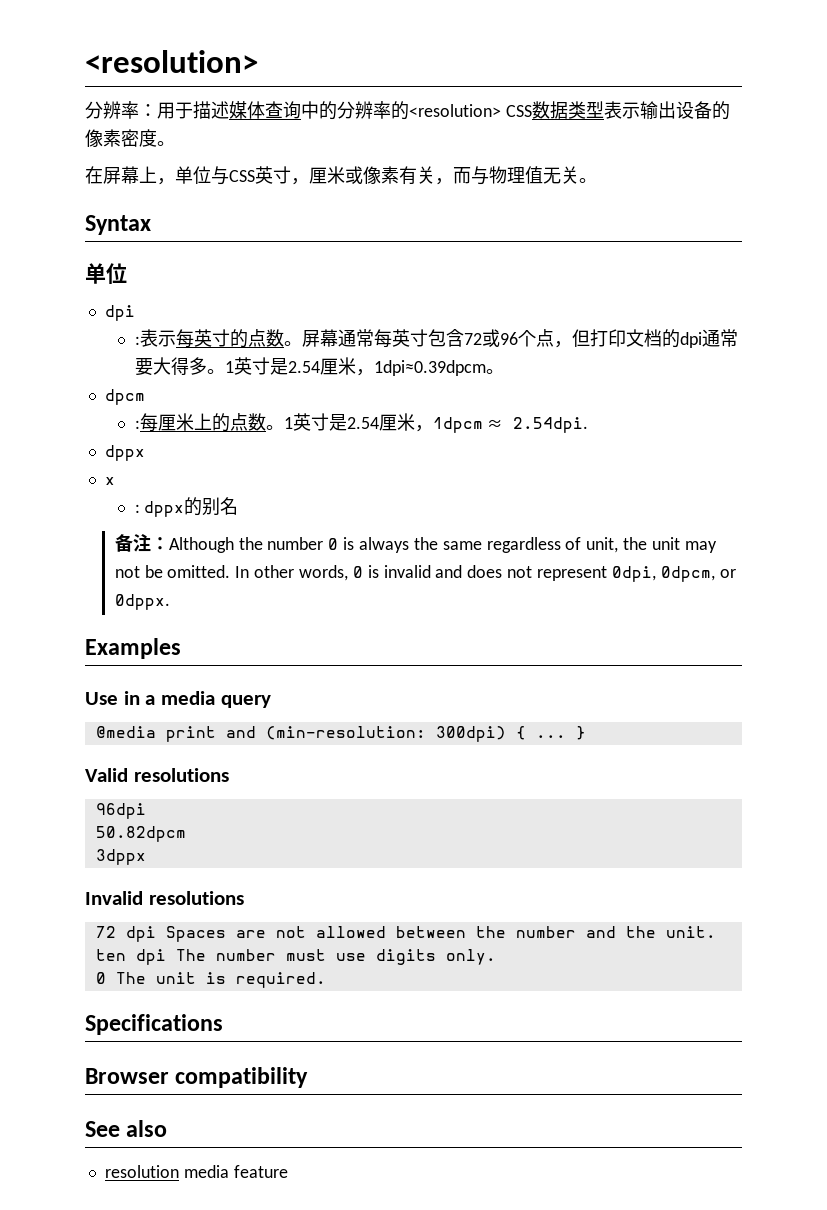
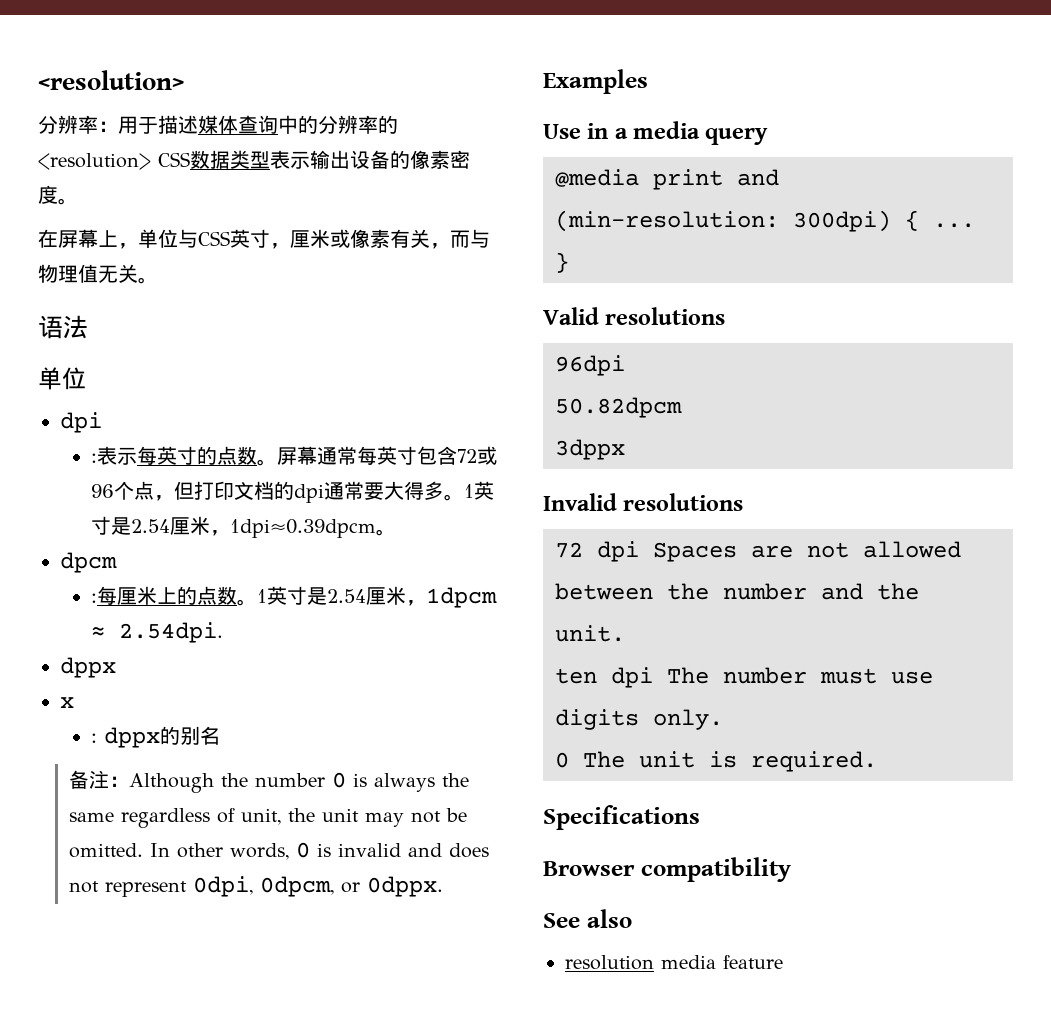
[85,215,151,235] Syntax -> [38,315,88,339] 语法

